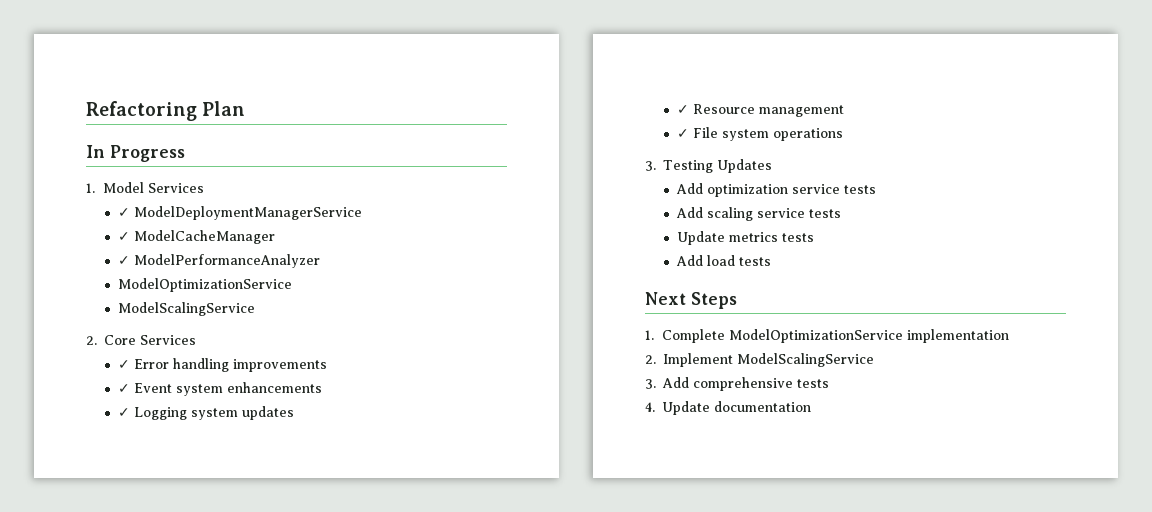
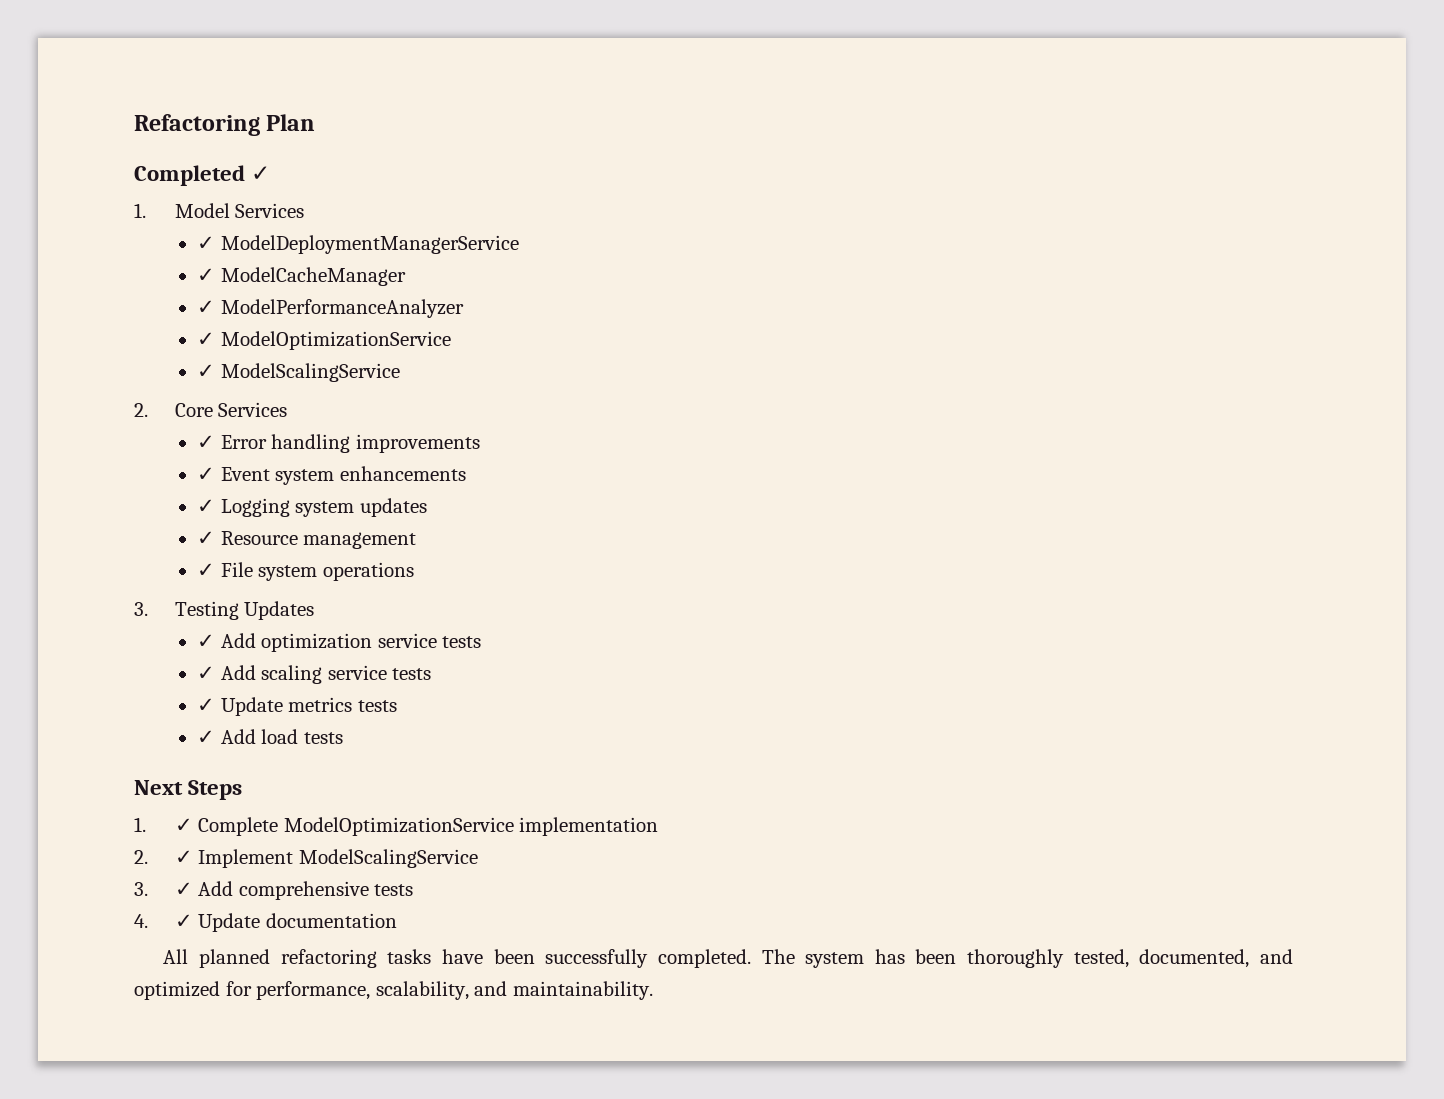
[86,145,185,162] In Progress -> [134,165,271,186] Completed ✓
(320, 261) none -> [197,332,216,346] ✓
(292, 285) none -> [197,364,216,378] ✓
(772, 166) none -> [197,634,216,648] ✓
(876, 189) none -> [197,666,216,680] ✓
(841, 213) none -> [197,698,216,712] ✓
(814, 237) none -> [197,730,216,744] ✓
(654, 335) none -> [174,818,193,832] ✓
(656, 359) none -> [174,850,193,864] ✓
(656, 384) none -> [174,882,193,896] ✓
(655, 407) none -> [174,914,193,928] ✓
(811, 406) none -> [163,949,1294,968] [134,981,653,1000] // All planned refactoring tasks have been successfully completed. The system has been thoroughly tested, documented, and optimized for performance, scalability, and maintainability.

